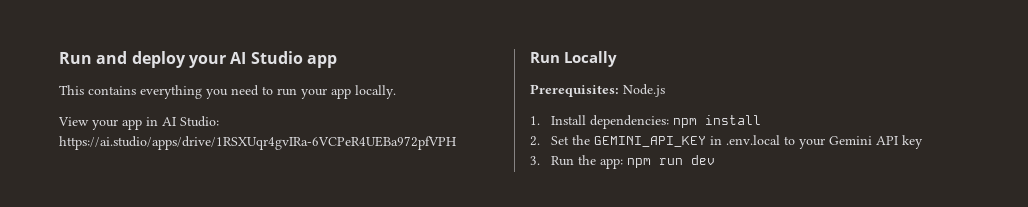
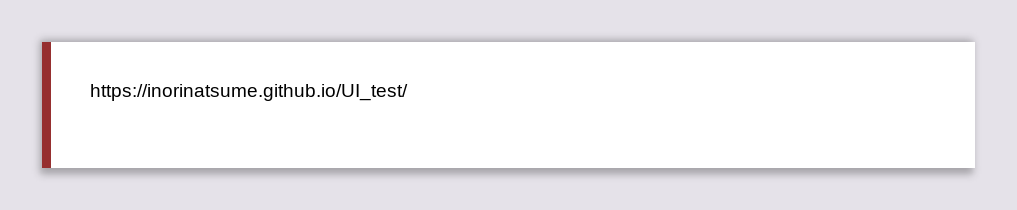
[59,51,337,68] [59,85,396,99] [58,116,219,130] [59,136,456,150] [530,51,618,67] [530,84,665,97] [530,115,762,129] [530,135,924,149] [530,155,716,169] Run and deploy your AI Studio app // This contains everything you need to run your app locally. // View your app in AI Studio: https://ai.studio/apps/drive/1RSXUqr4gvIRa-6VCPeR4UEBa972pfVPH // Run Locally // Prerequisites: Node.js // 1. Install dependencies: npm install // 2. Set the GEMINI_API_KEY in .env.local to your Gemini API key // 3. Run the app: npm run dev -> [90,84,408,101] https://inorinatsume.github.io/UI_test/

